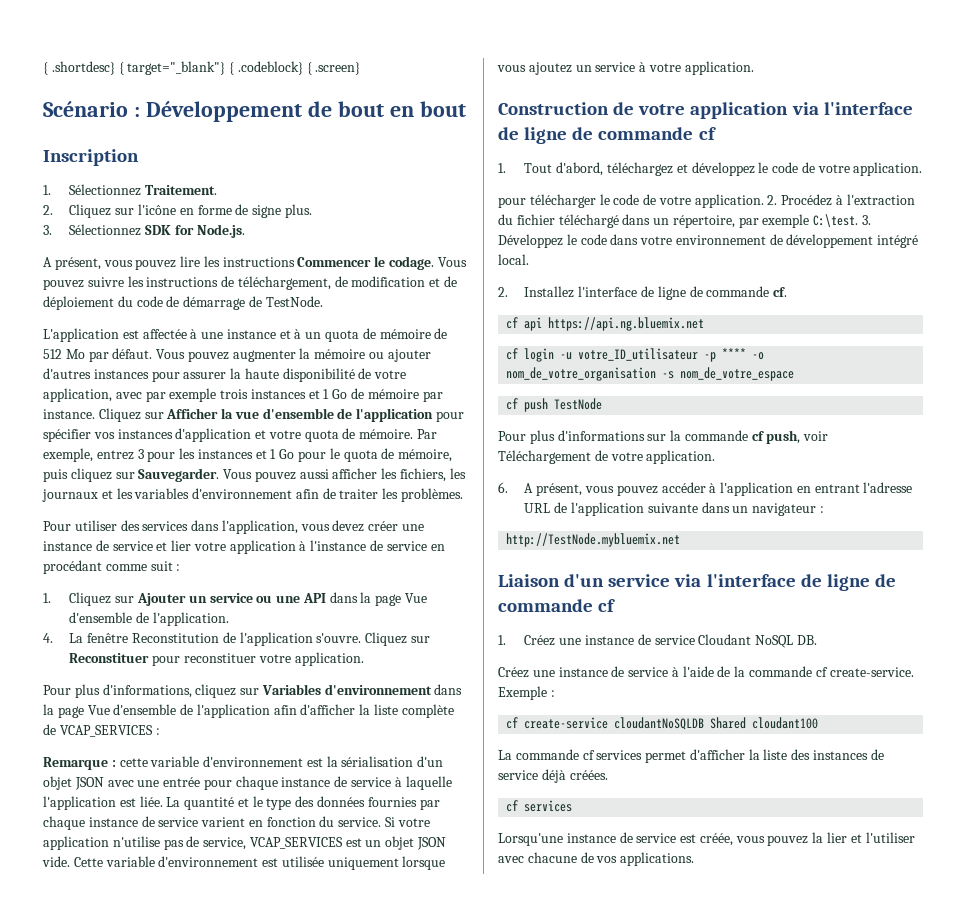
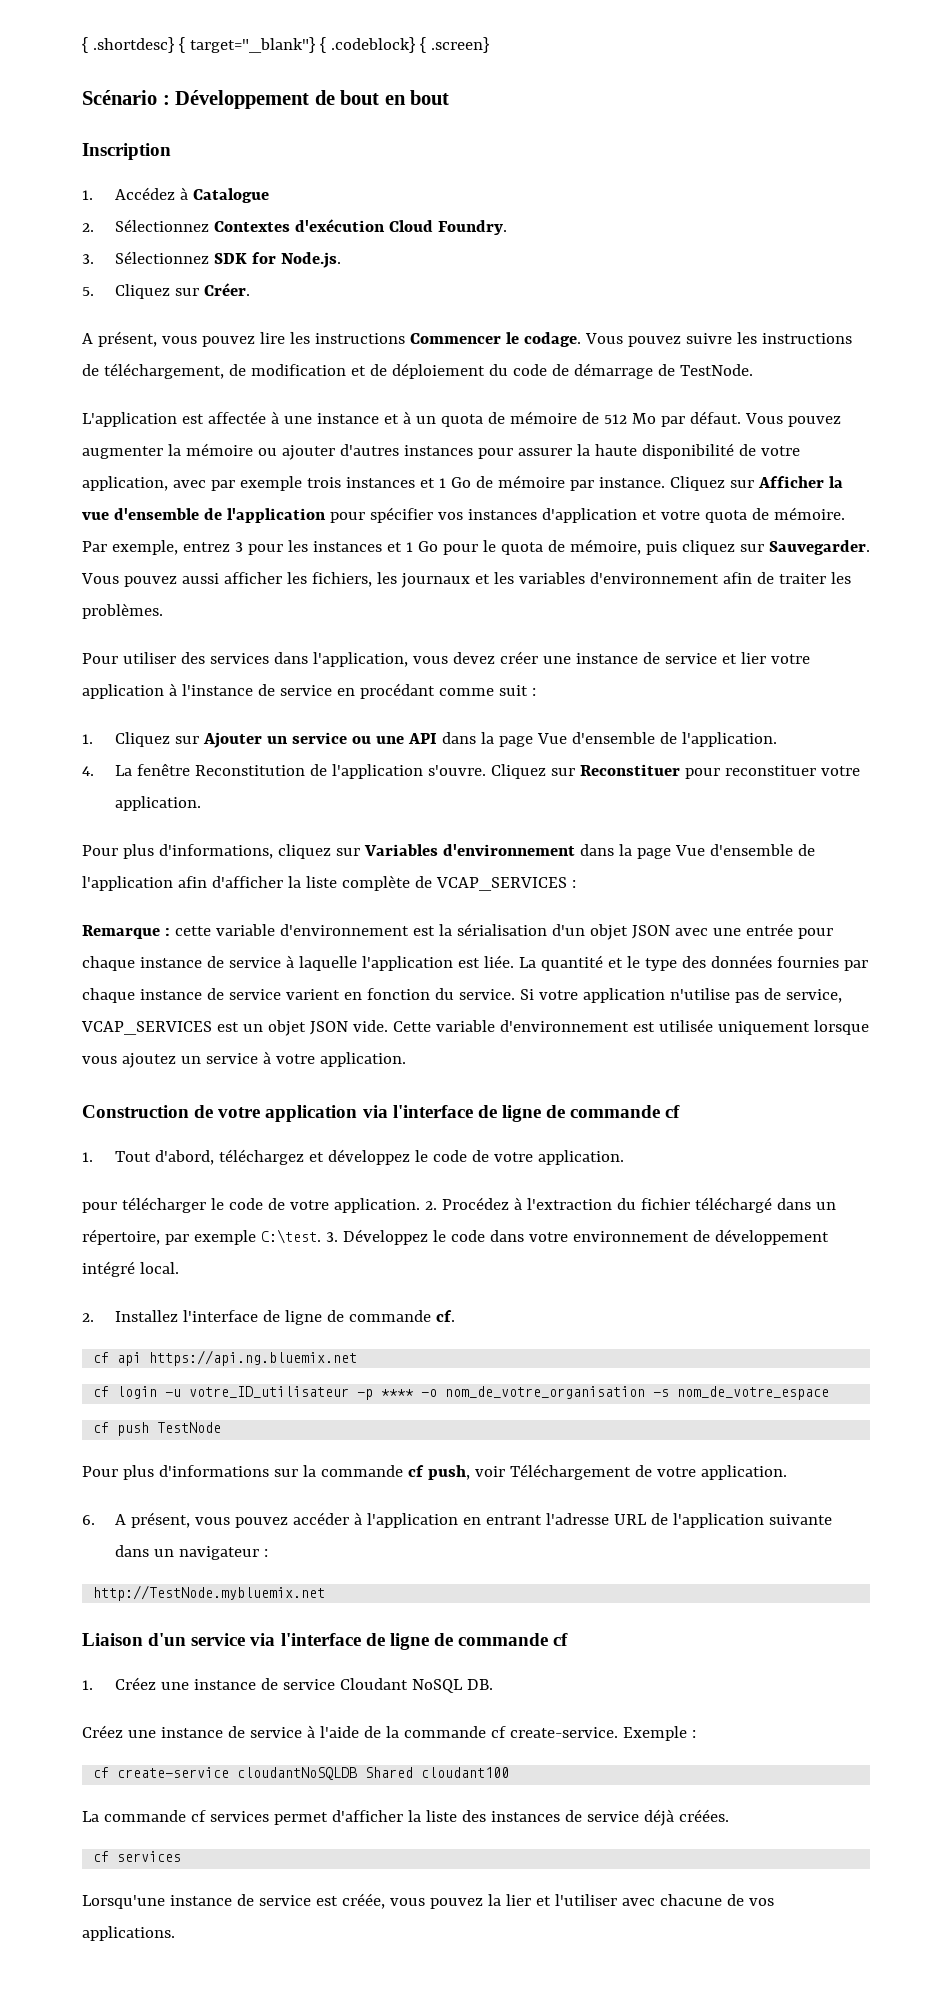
[69,184,218,196] [43,204,312,218] Sélectionnez Traitement. // 2. Cliquez sur l'icône en forme de signe plus. -> [115,187,270,203] [82,219,508,235] Accédez à Catalogue // 2. Sélectionnez Contextes d'exécution Cloud Foundry.
(245, 231) none -> [82,283,251,299] // 5. Cliquez sur Créer.

